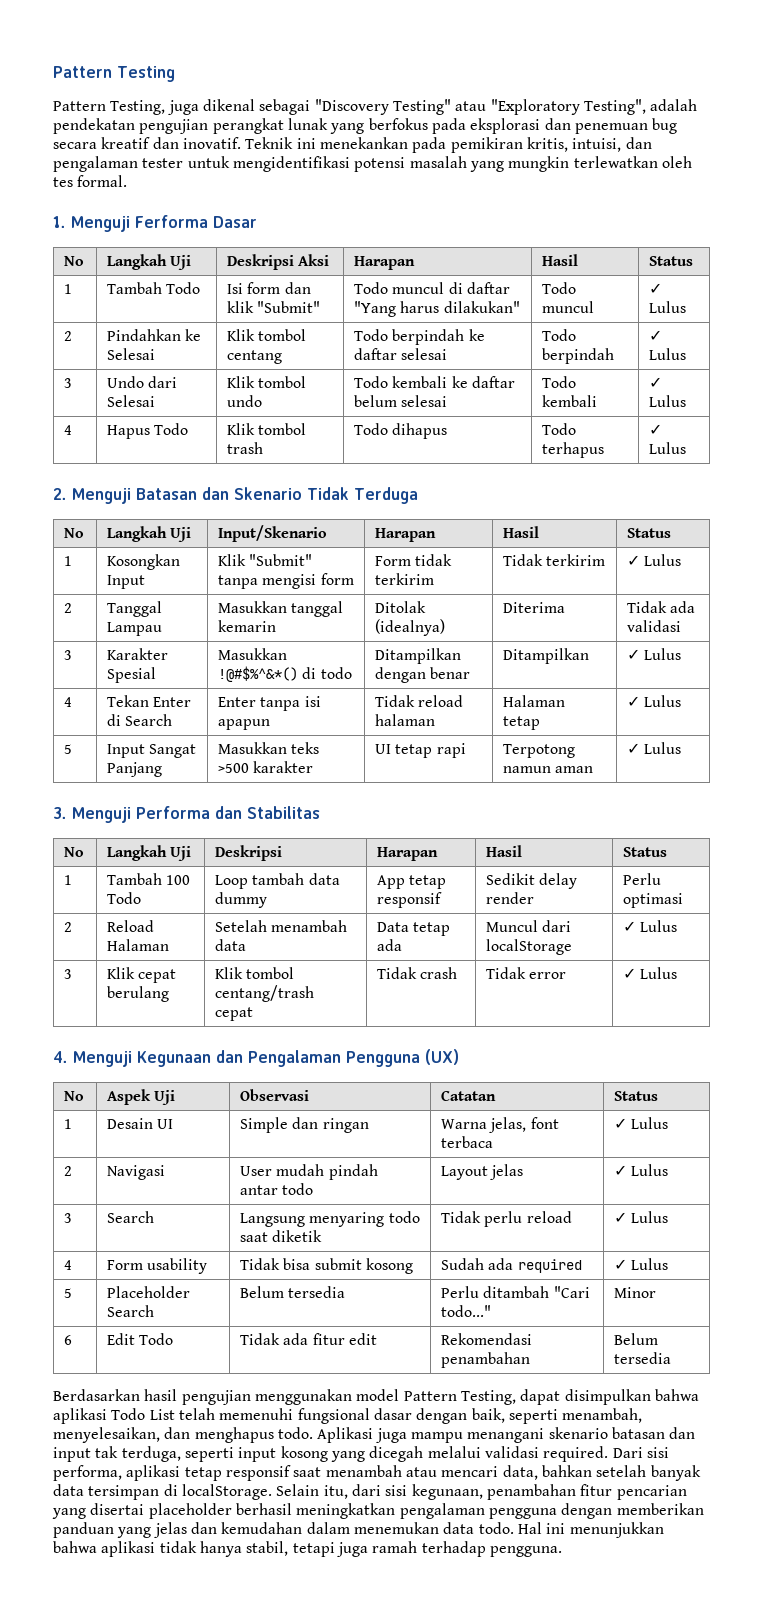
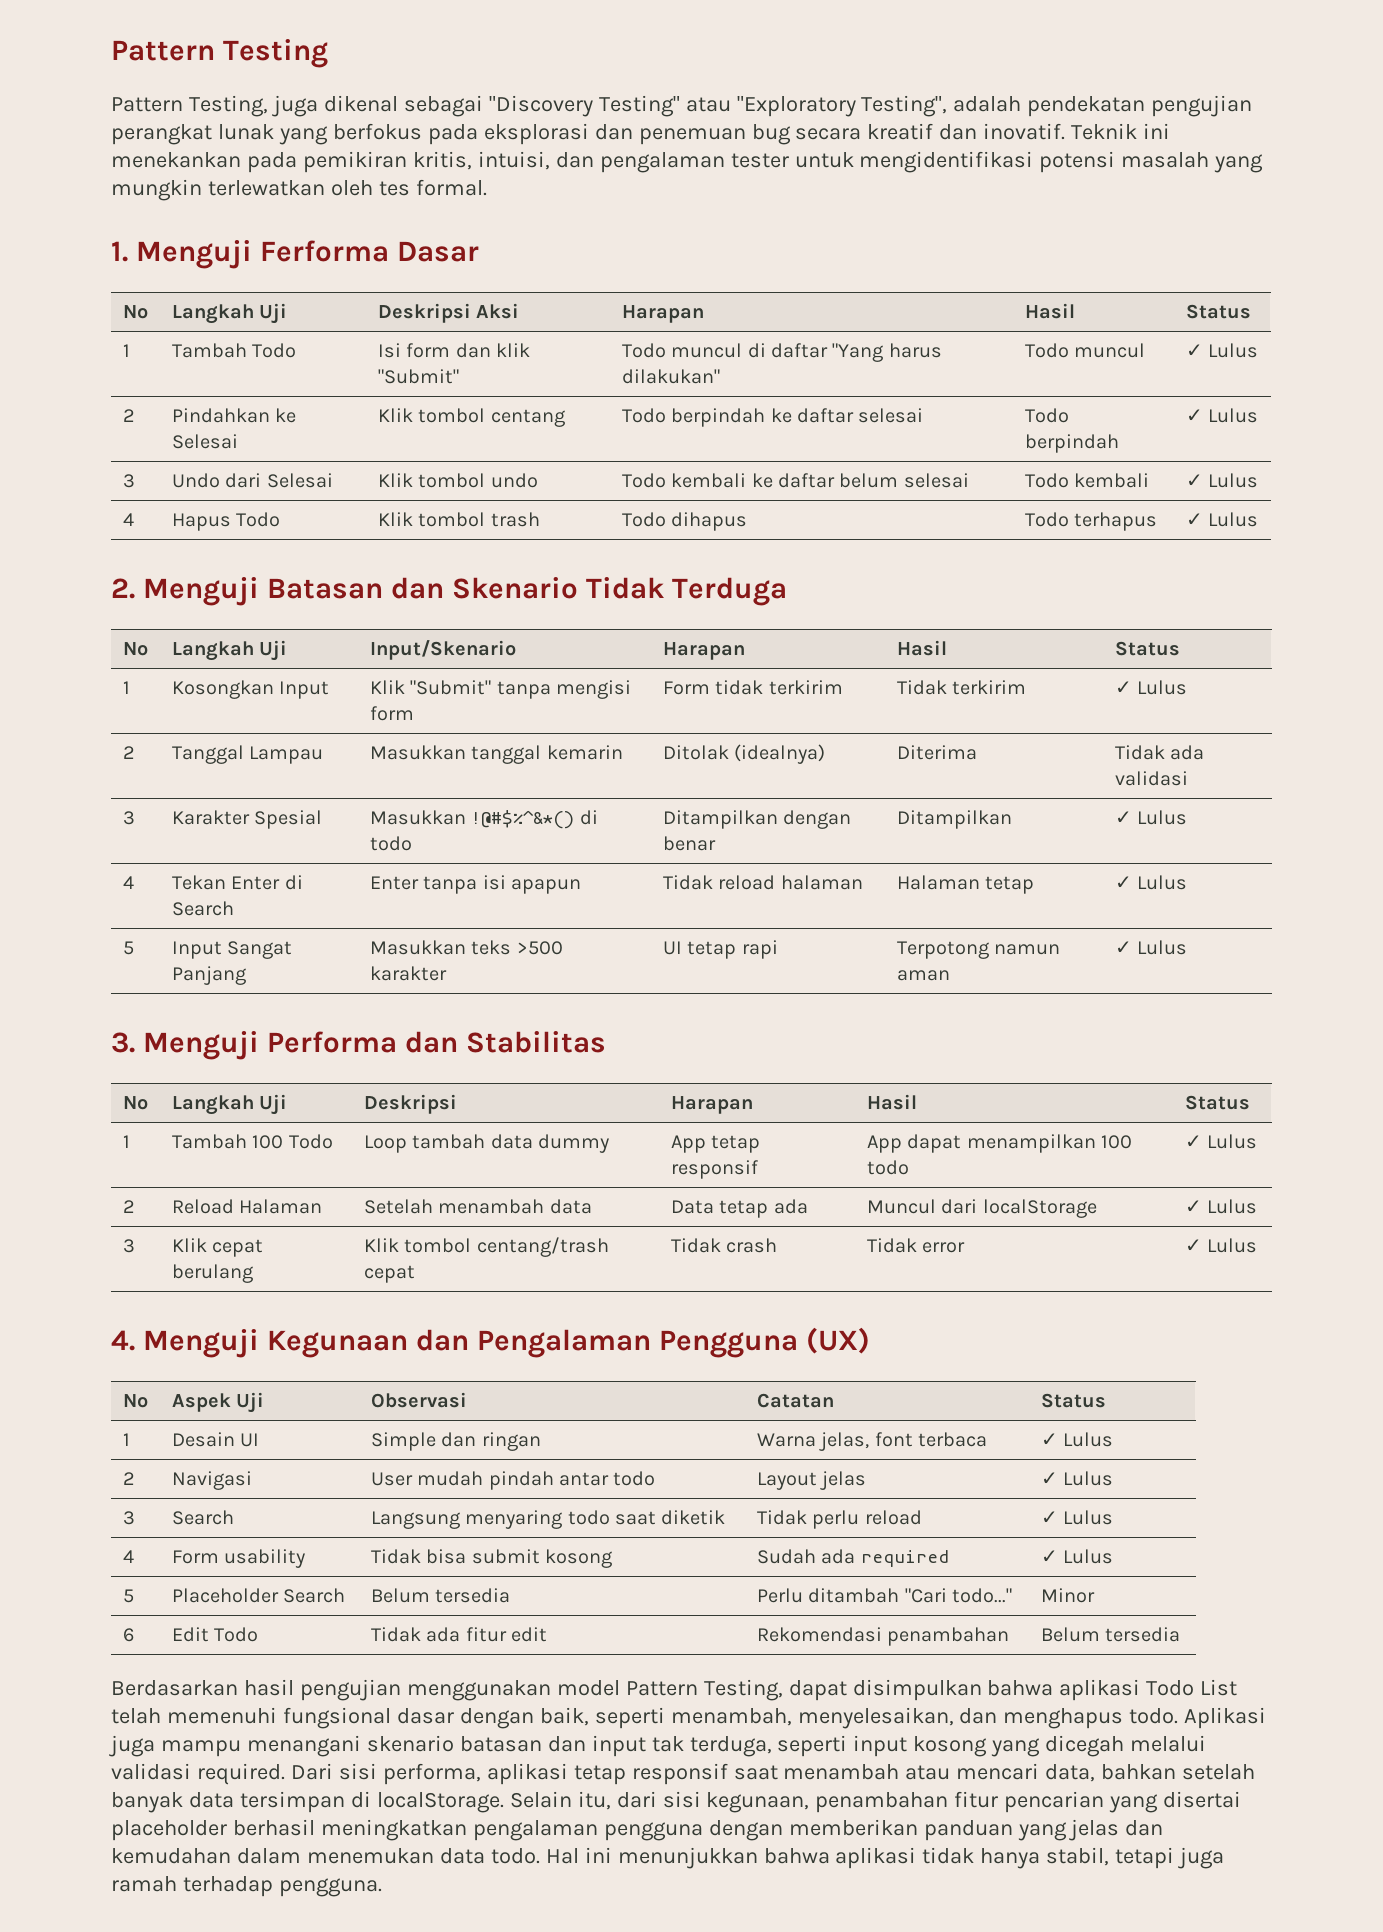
[486,873,578,889] [486,892,535,904] [623,873,662,885] [623,893,684,908] Sedikit delay render | Perlu optimasi -> [866,1134,1132,1153] [866,1160,909,1175] [1184,1134,1258,1149] App dapat menampilkan 100 todo | ✓ Lulus

